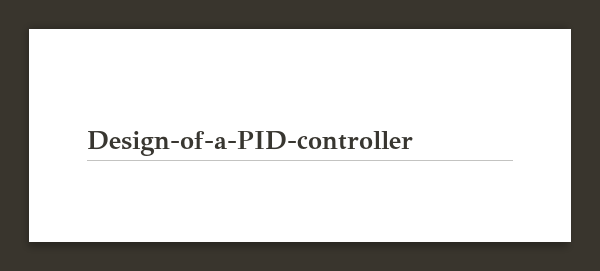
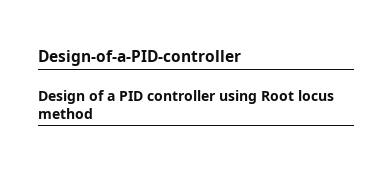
(413, 143) none -> [38,90,334,104] [38,108,93,119] // Design of a PID controller using Root locus method

